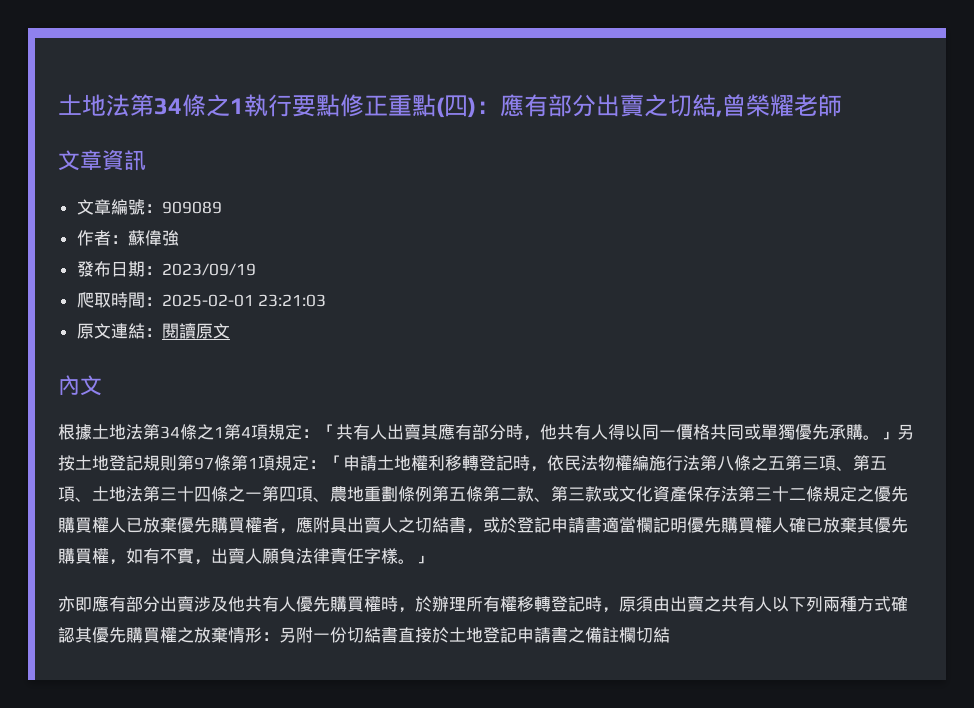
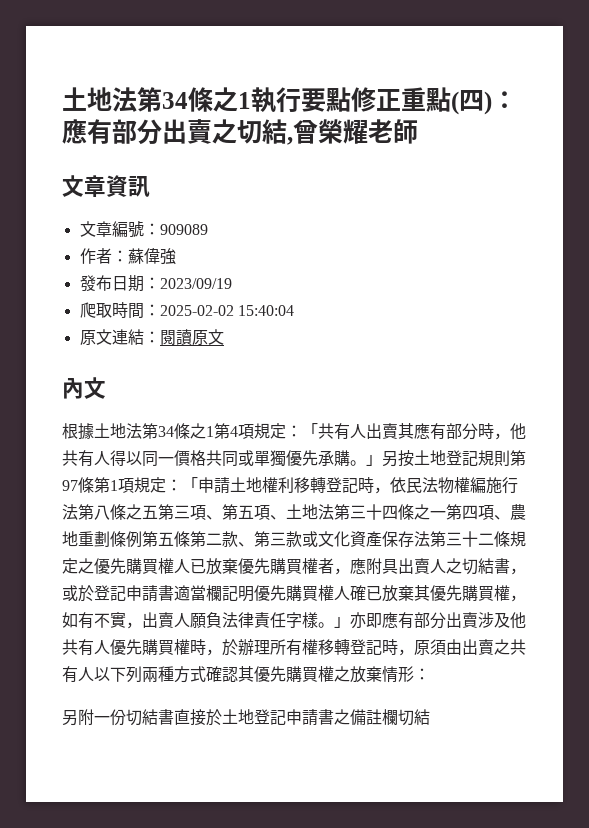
[161,294,327,307] 2025-02-01 23:21:03 -> [159,305,294,316] 2025-02-02 15:40:04
(432, 559) // -> (350, 622) none
(279, 636) none -> (430, 674) //

